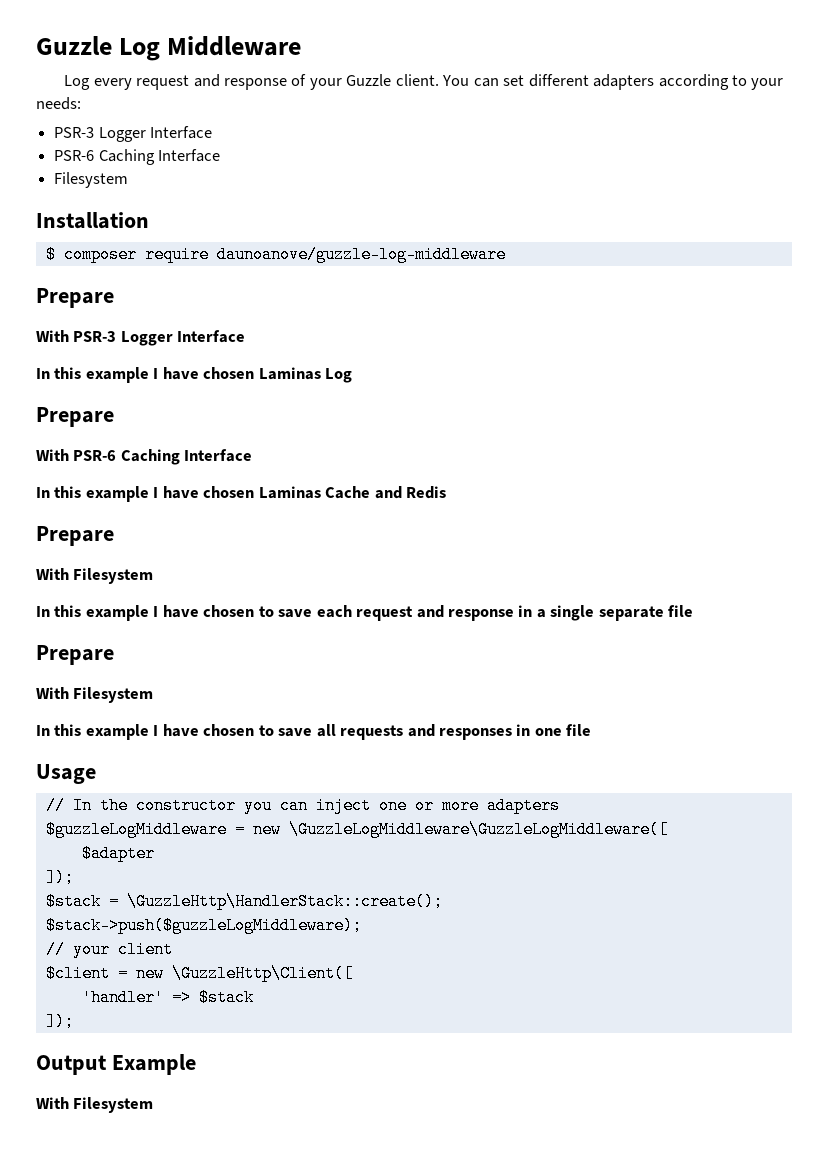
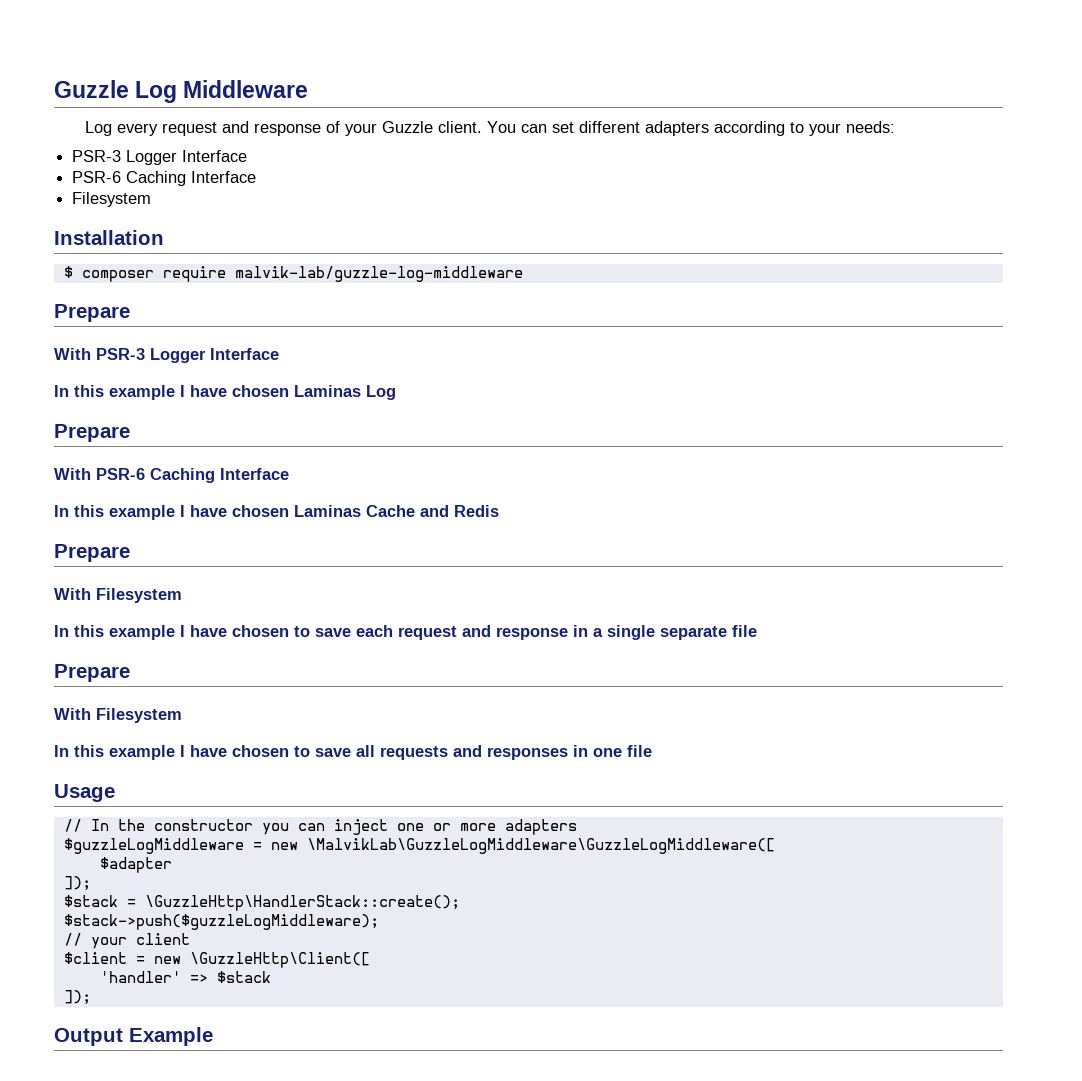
[216,246,506,263] daunoanove/guzzle-log-middleware -> [234,266,523,282] malvik-lab/guzzle-log-middleware
[288,821,668,838] \GuzzleLogMiddleware\GuzzleLogMiddleware([ -> [306,838,775,854] \MalvikLab\GuzzleLogMiddleware\GuzzleLogMiddleware([
[36,1097,154,1113] // With Filesystem -> (213, 1036) none

